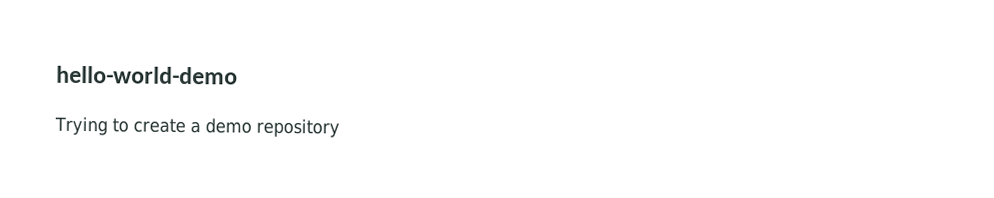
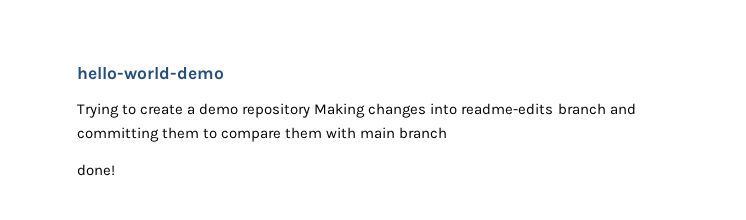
(340, 128) none -> [314,103,636,118] [77,127,448,142] [77,164,115,176] Making changes into readme-edits branch and committing them to compare them with main branch // done!

